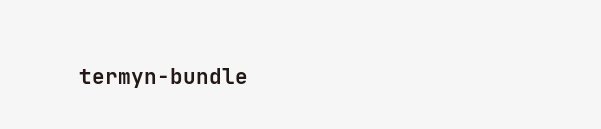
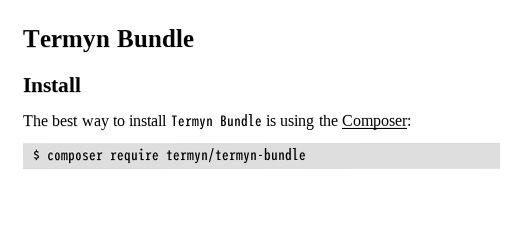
[79,68,248,88] termyn-bundle -> [22,29,194,53] [22,77,81,93] [22,114,412,131] [32,147,307,165] Termyn Bundle // Install // The best way to install Termyn Bundle is using the Composer: // $ composer require termyn/termyn-bundle

